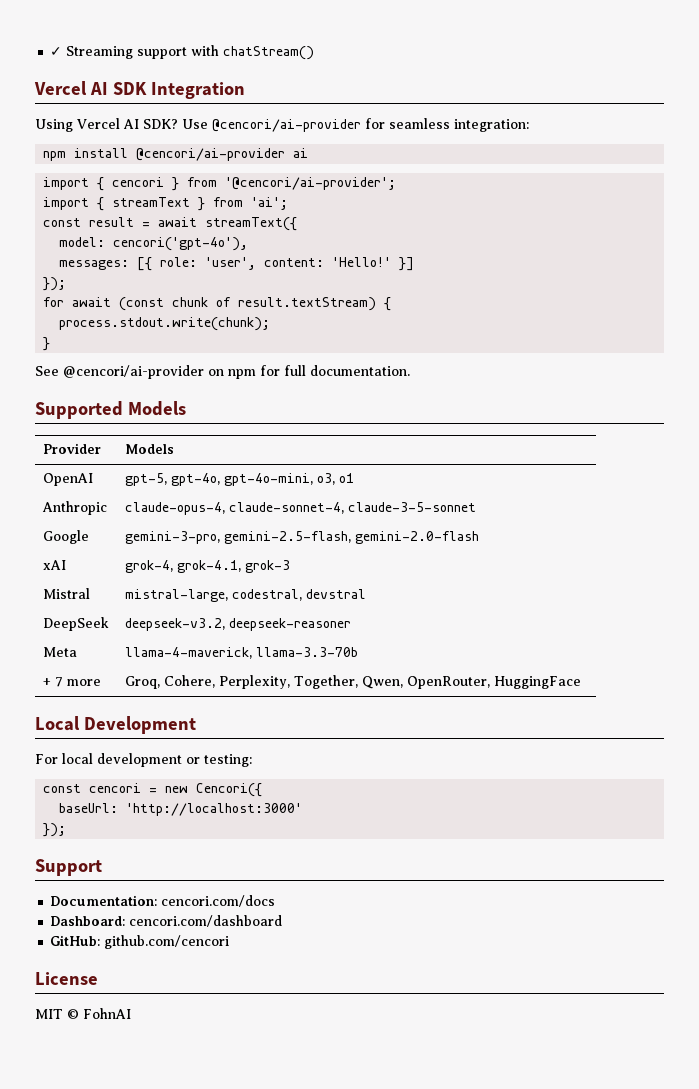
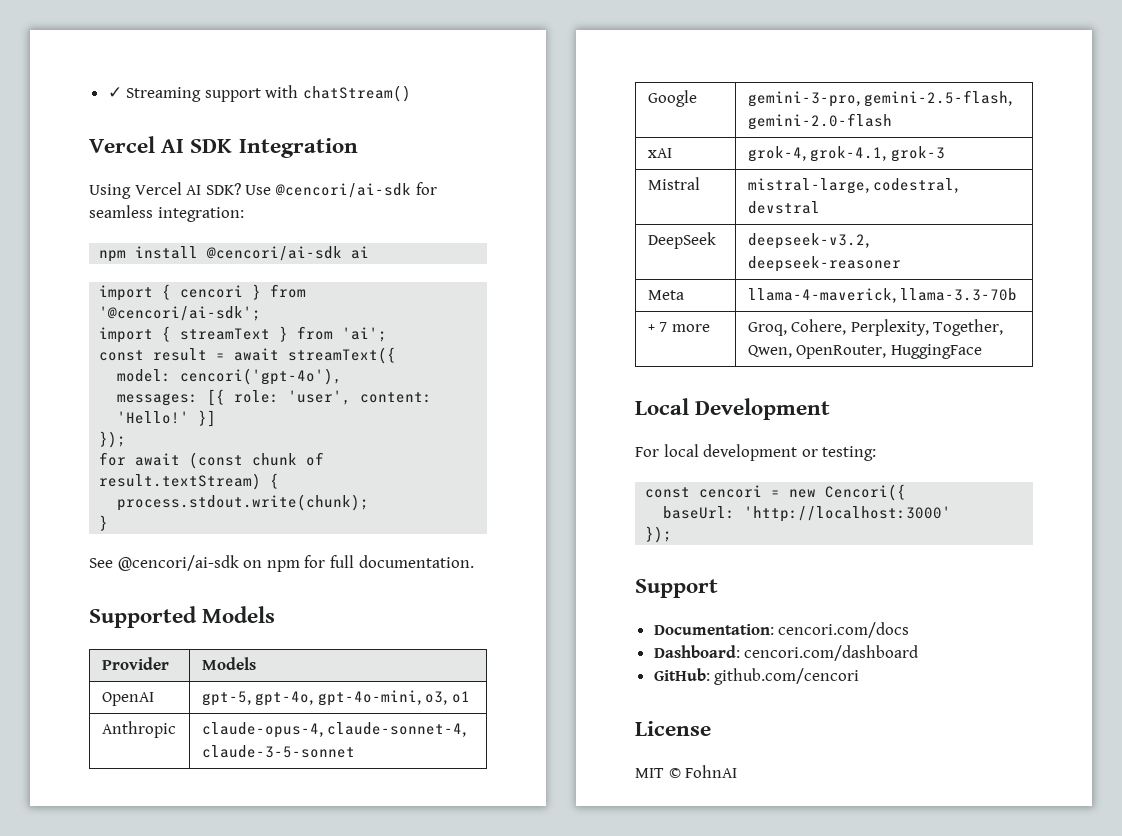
[212,119,361,132] @cencori/ai-provider -> [274,183,411,198] @cencori/ai-sdk
[136,148,286,161] @cencori/ai-provider -> [206,246,343,261] @cencori/ai-sdk
[225,177,397,190] '@cencori/ai-provider'; -> [99,306,262,321] '@cencori/ai-sdk';
[63,365,204,379] @cencori/ai-provider -> [117,555,239,571] @cencori/ai-sdk

